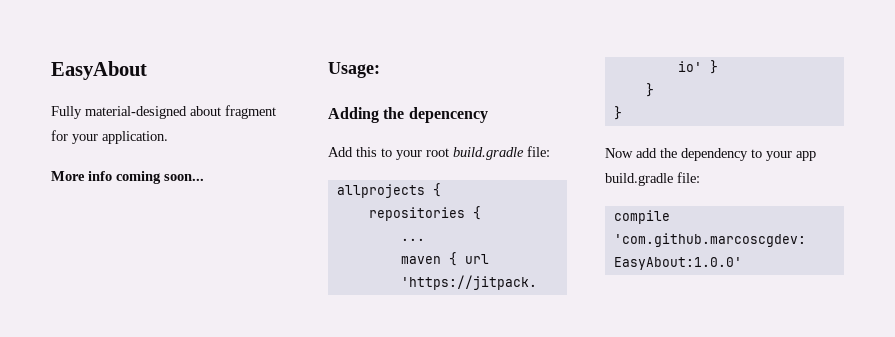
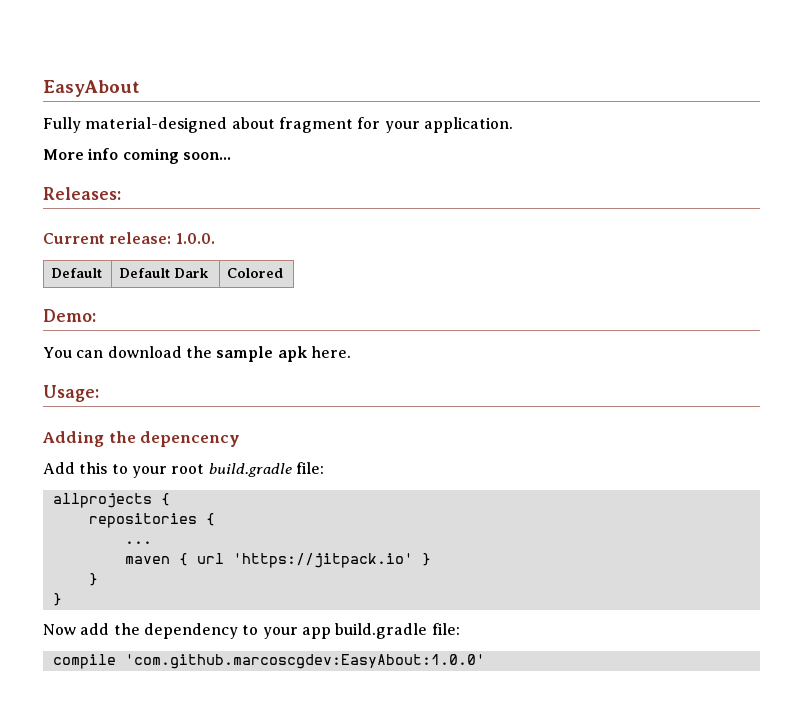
(204, 177) none -> [43,187,121,200] [43,232,215,244] [51,268,103,278] [119,268,210,278] [227,268,284,278] [43,309,96,322] [43,346,351,362] // Releases: // Current release: 1.0.0. // Default | Default Dark | Colored // Demo: // You can download the sample apk here.

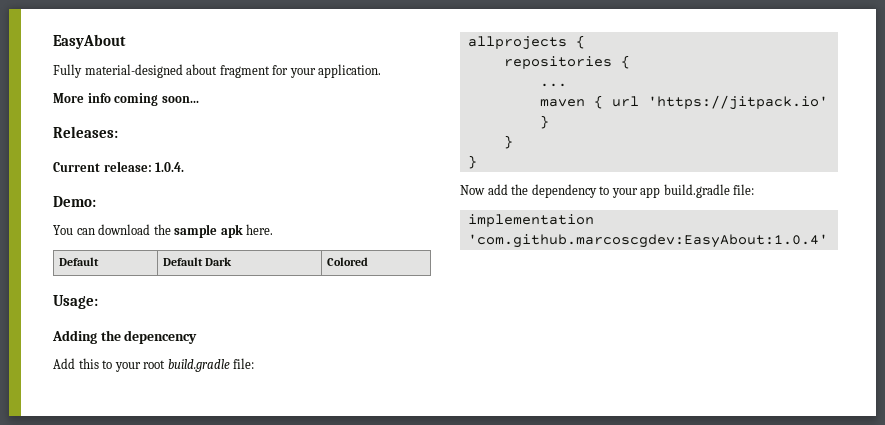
[175,233,215,244] [51,268,103,278] [119,268,210,278] [227,268,284,278] 1.0.0. // Default | Default Dark | Colored -> [155,162,185,172] 1.0.4.
(351, 352) none -> [59,257,100,266] [163,257,233,266] [327,257,369,266] // Default | Default Dark | Colored
[52,654,485,669] compile 'com.github.marcoscgdev:EasyAbout:1.0.0' -> [467,214,594,227] [467,234,828,248] implementation 'com.github.marcoscgdev:EasyAbout:1.0.4'

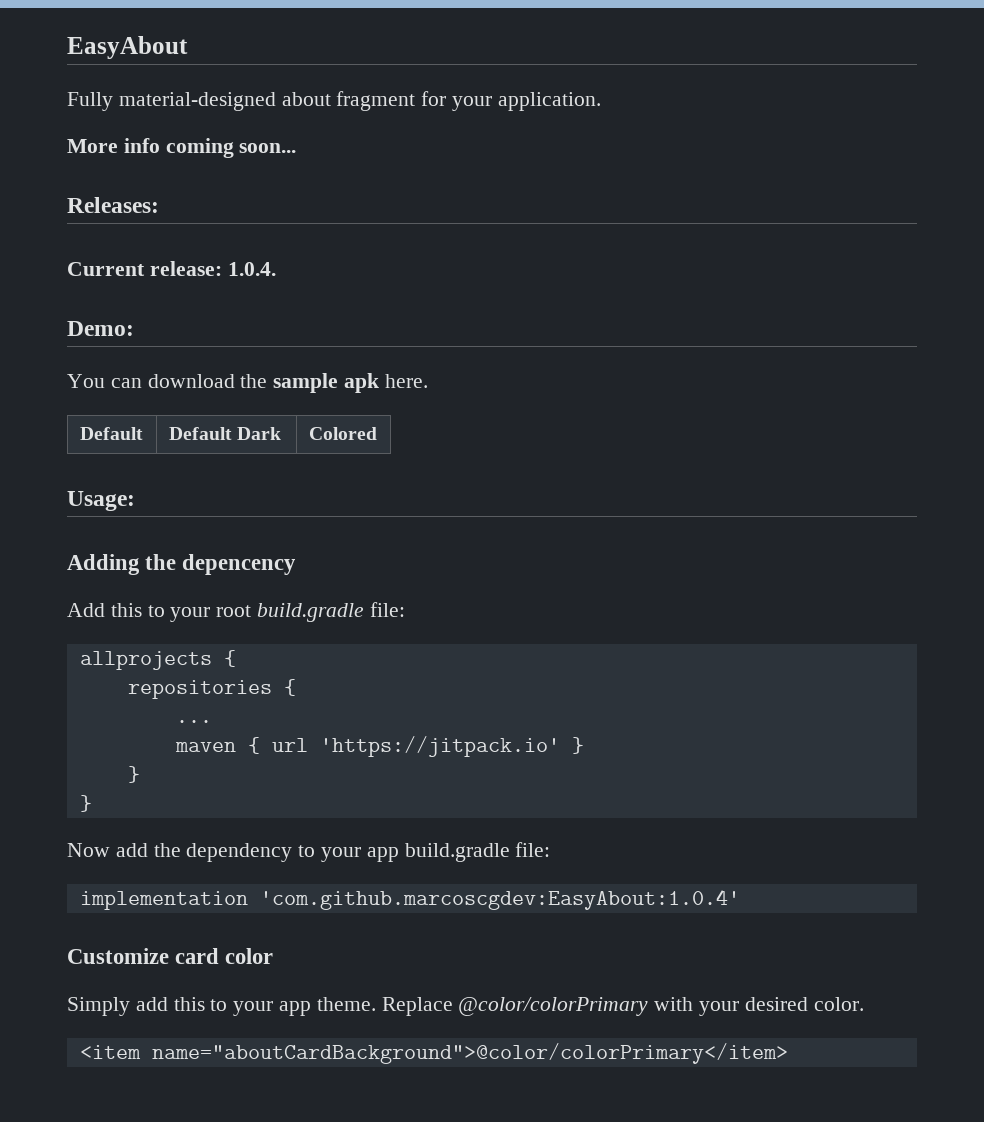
(828, 241) none -> [67,948,274,964] [67,997,864,1016] [79,1043,788,1064] // Customize card color // Simply add this to your app theme. Replace @color/colorPrimary with your desired color. // <item name="aboutCardBackground">@color/colorPrimary</item>

